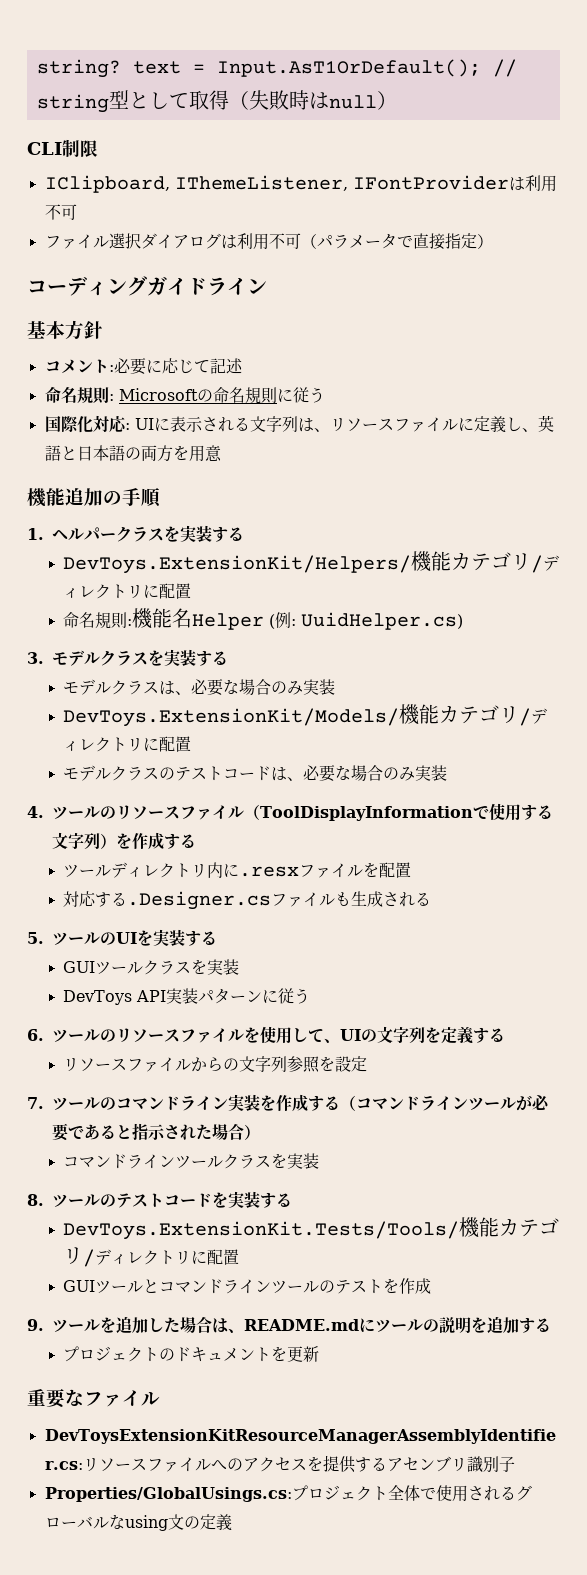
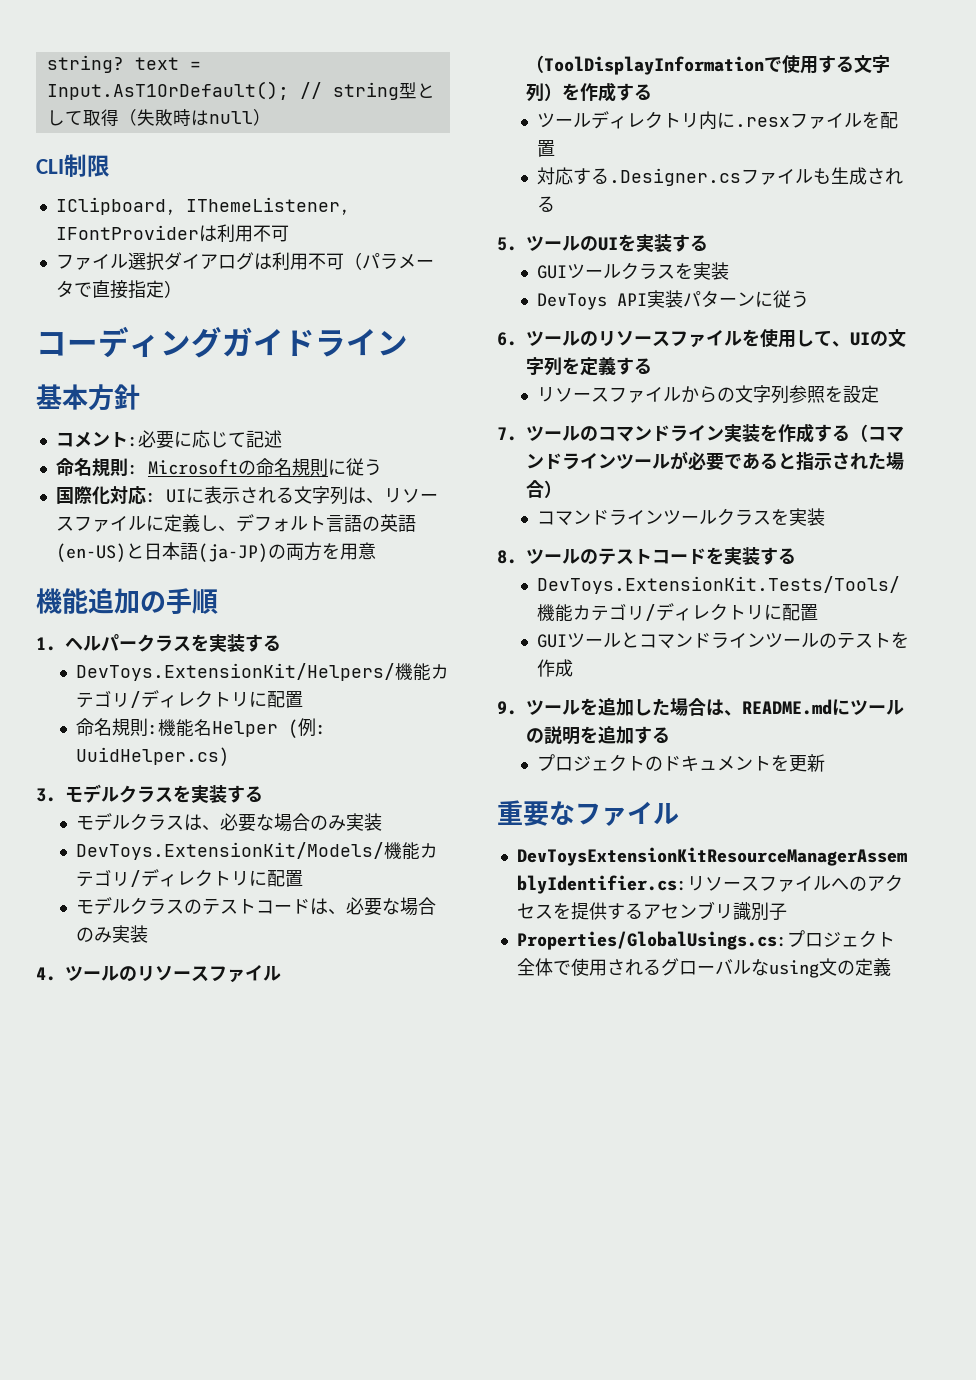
[537,415,554,432] [44,445,61,461] 英語 -> [235,514,416,532] [55,543,126,562] デフォルト言語の英語(en-US)
(125, 453) none -> [197,543,268,562] (ja-JP)

